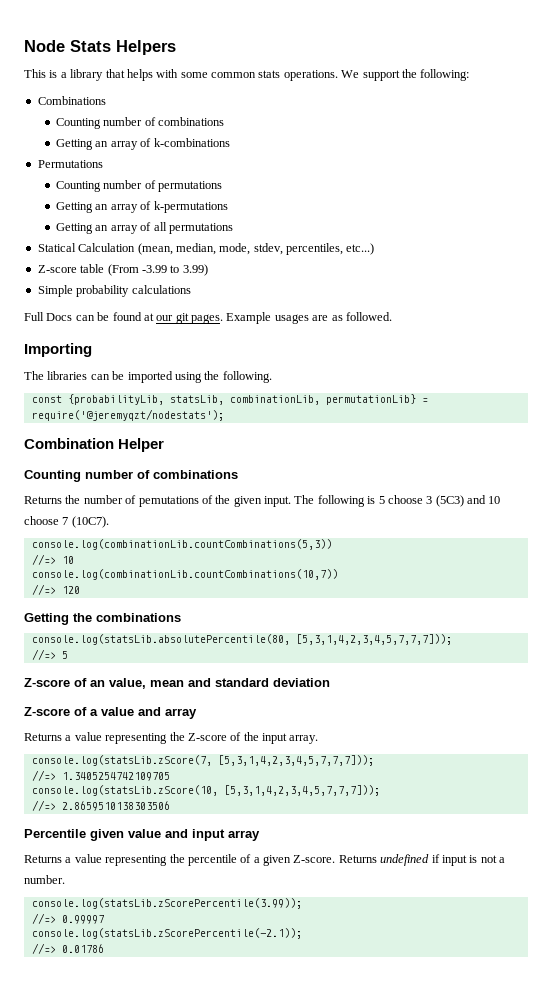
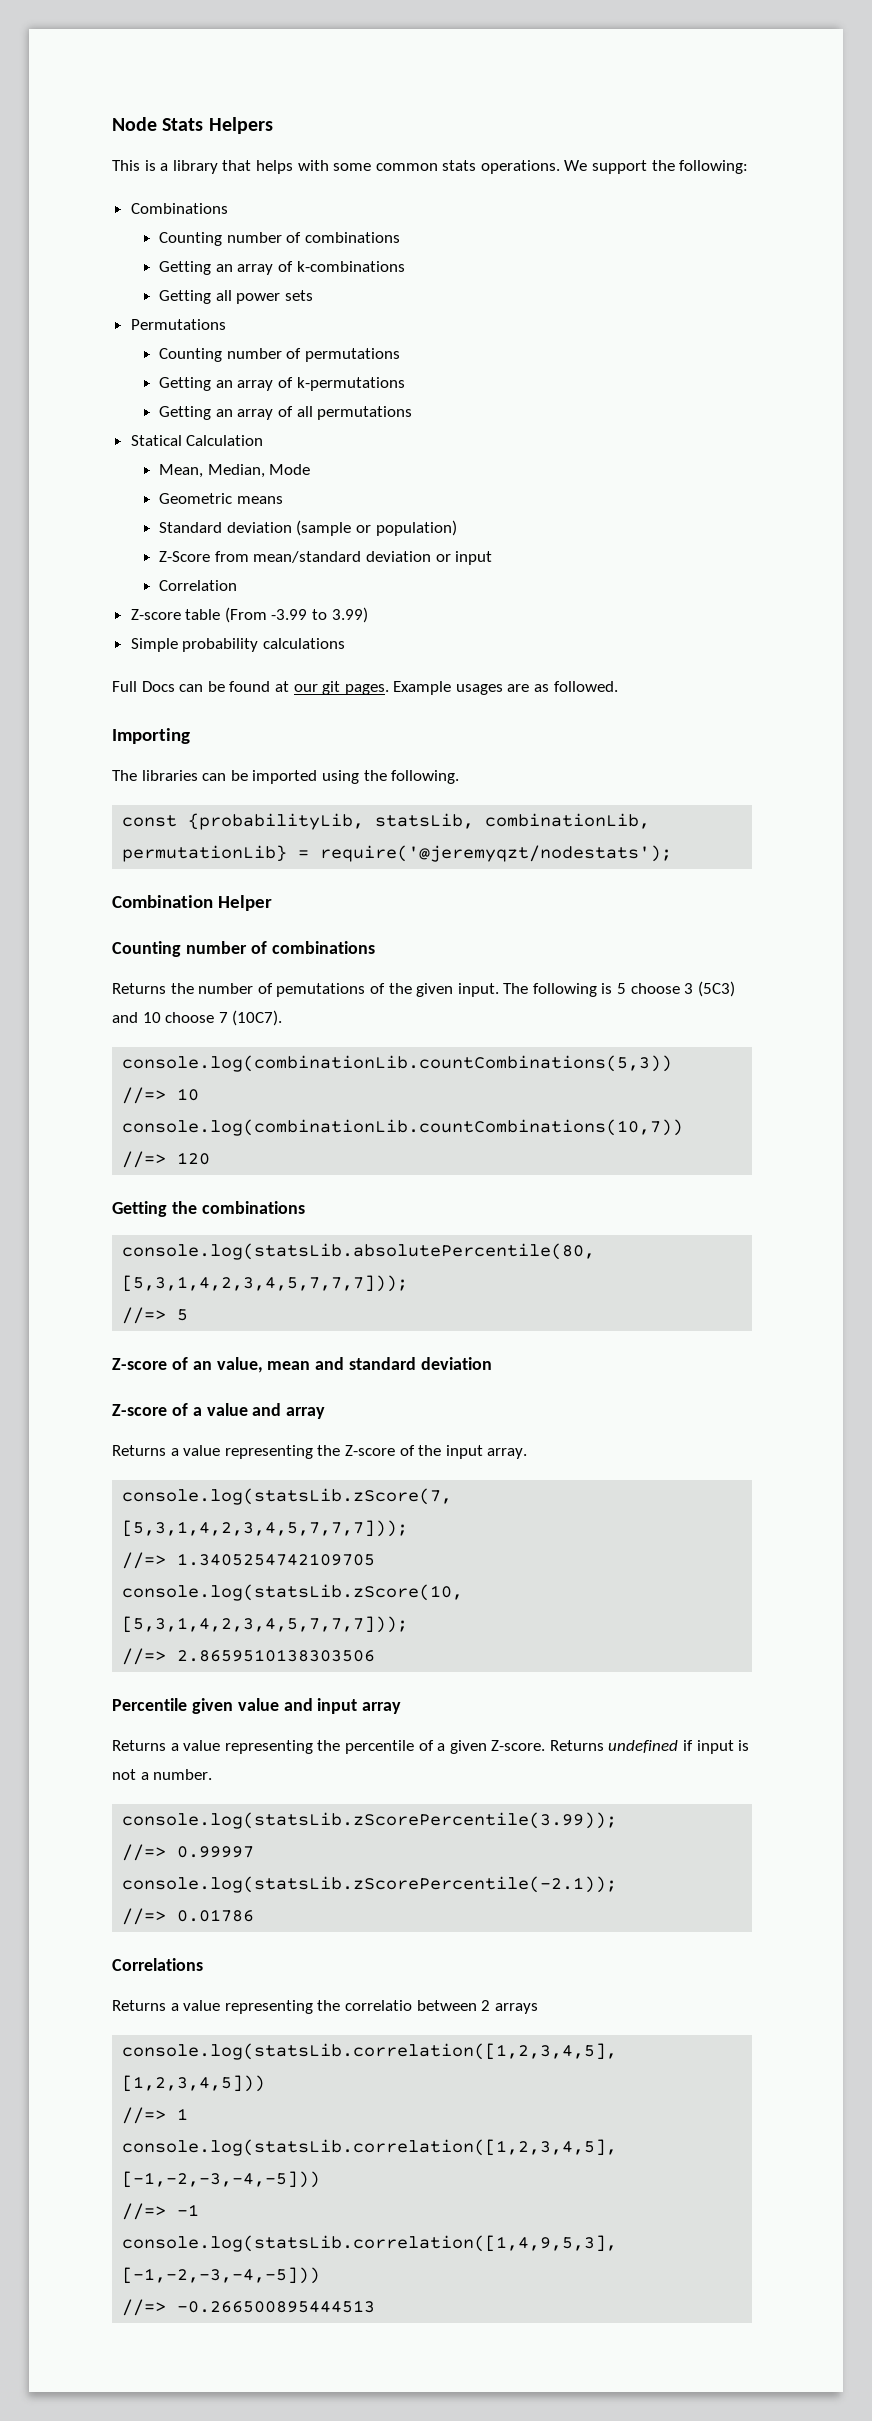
(230, 142) none -> [159,290,313,304] // Getting all power sets
[137,243,375,255] (mean, median, mode, stdev, percentiles, etc...) -> [159,464,311,478] [159,493,283,504] [159,520,457,536] [159,551,493,565] [159,580,238,591] // Mean, Median, Mode // Geometric means // Standard deviation (sample or population) // Z-Score from mean/standard deviation or input // Correlation
(104, 948) none -> [112,1958,203,1971] [112,2000,538,2014] [122,2043,618,2060] [122,2075,266,2092] [122,2107,189,2124] [122,2139,618,2156] [122,2171,321,2188] [122,2203,200,2220] [122,2235,618,2252] [122,2267,321,2284] [122,2299,376,2316] // Correlations // Returns a value representing the correlatio between 2 arrays // console.log(statsLib.correlation([1,2,3,4,5], [1,2,3,4,5])) // //=> 1 // console.log(statsLib.correlation([1,2,3,4,5], [-1,-2,-3,-4,-5])) // //=> -1 // console.log(statsLib.correlation([1,4,9,5,3], [-1,-2,-3,-4,-5])) // //=> -0.266500895444513

